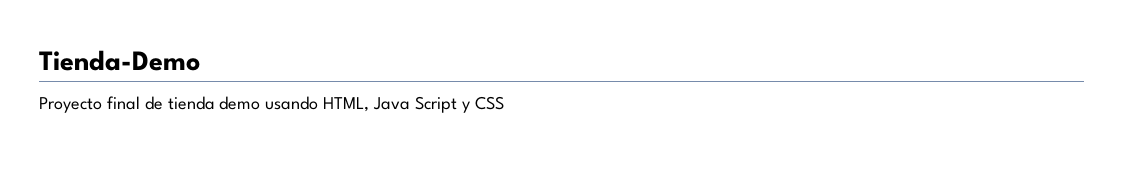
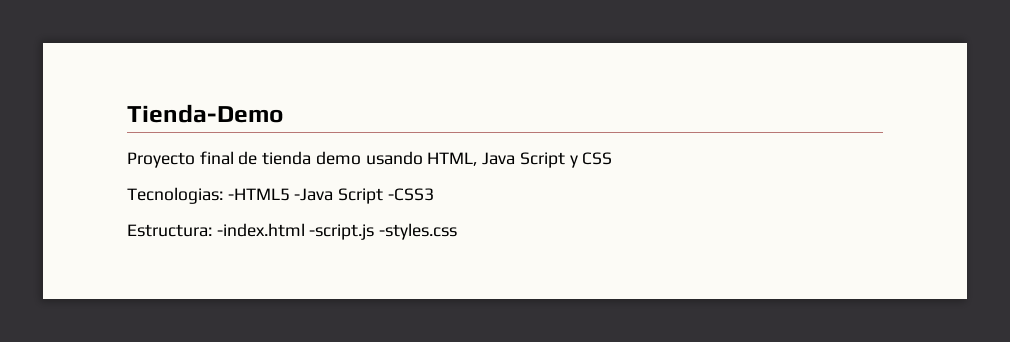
(504, 103) none -> [127,187,434,204] [127,223,458,240] // Tecnologias: -HTML5 -Java Script -CSS3 // Estructura: -index.html -script.js -styles.css

